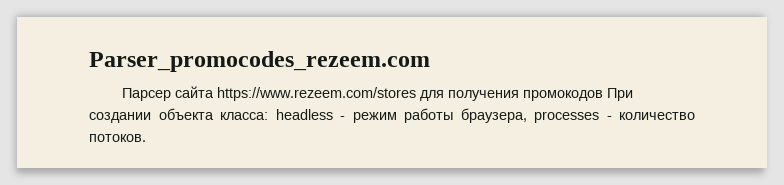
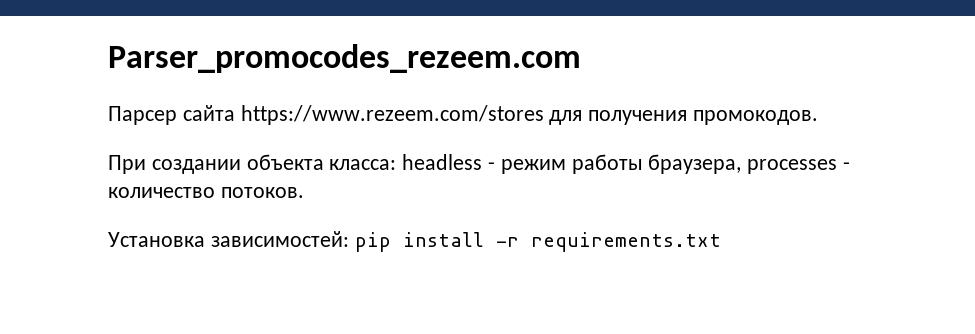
[522,90,603,101] промокодов -> [693,110,819,125] промокодов. //
(146, 138) none -> [108,231,721,252] // Установка зависимостей: pip install -r requirements.txt

